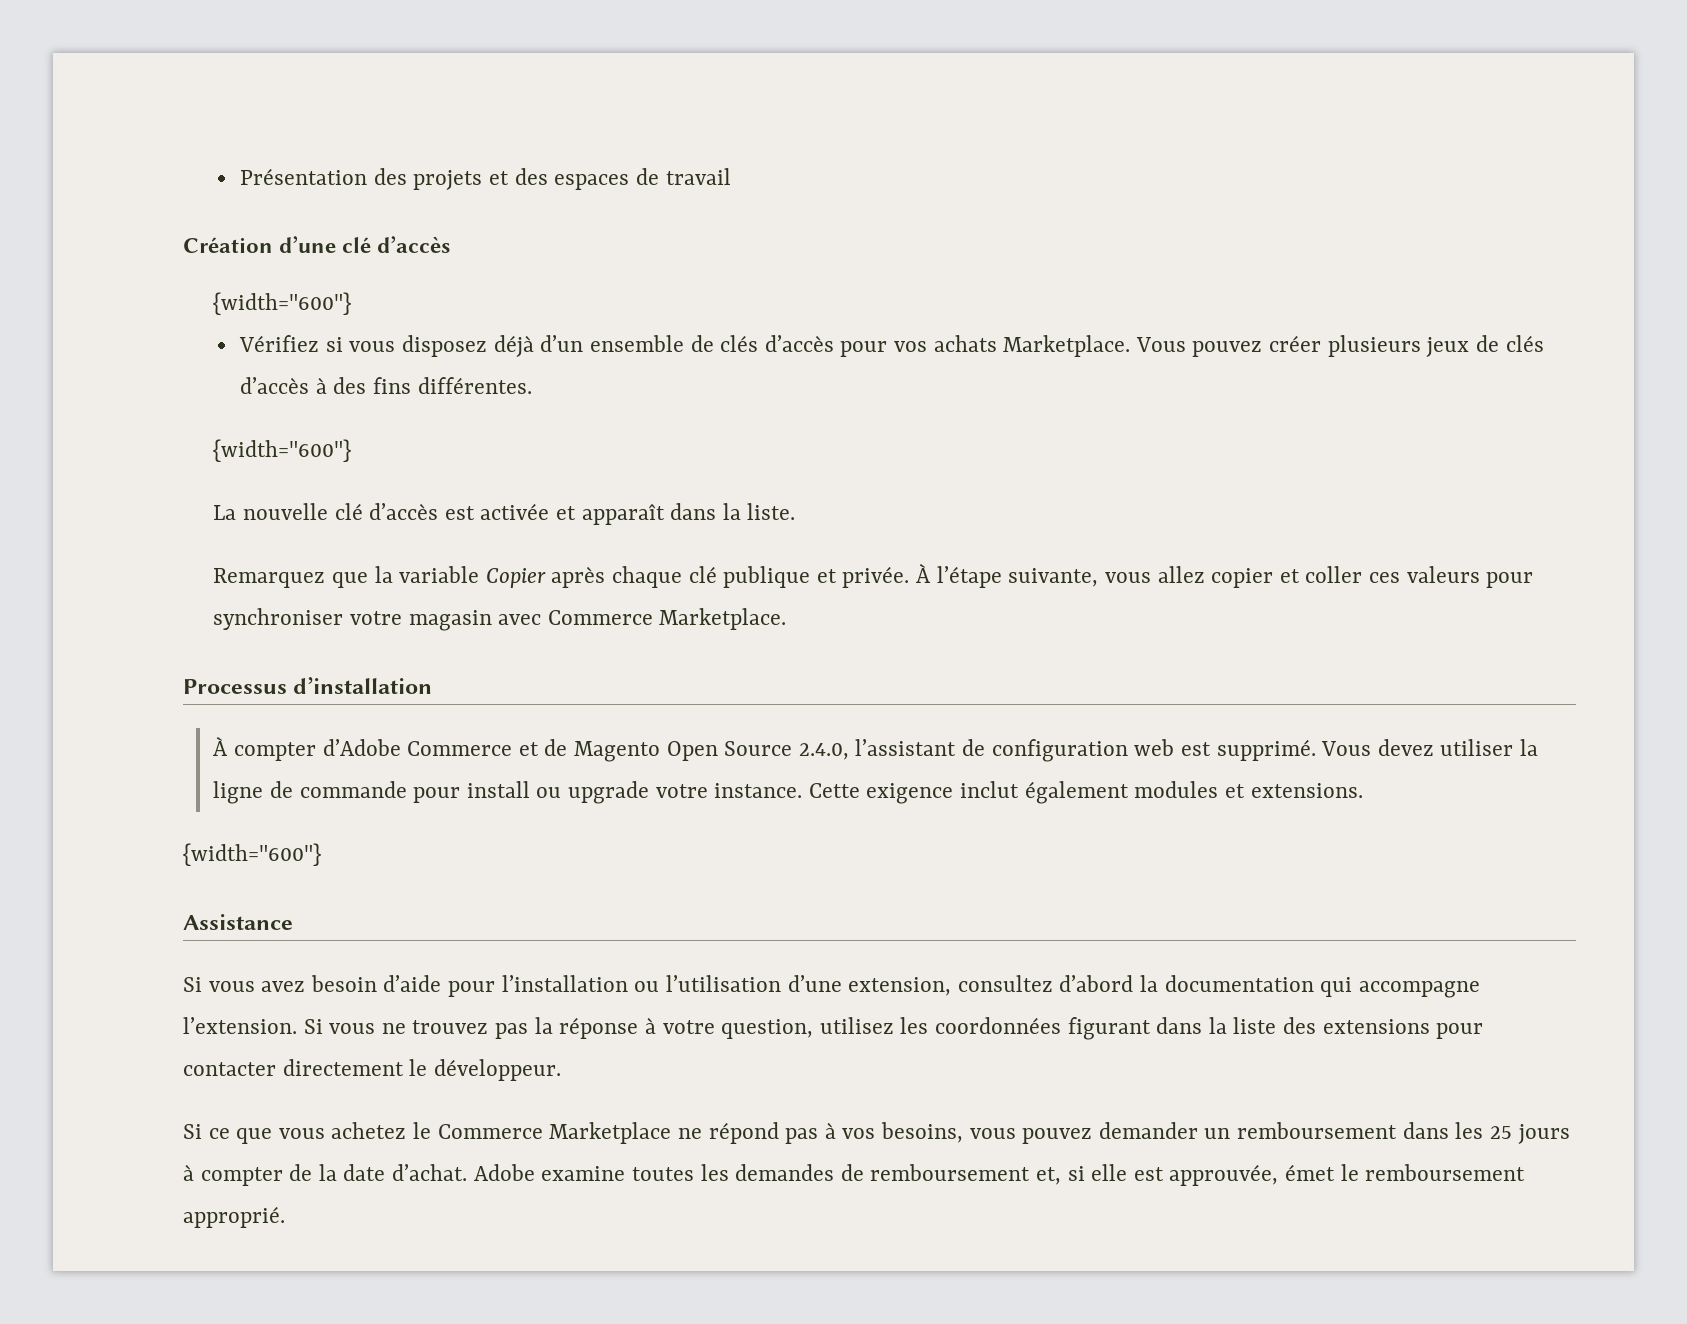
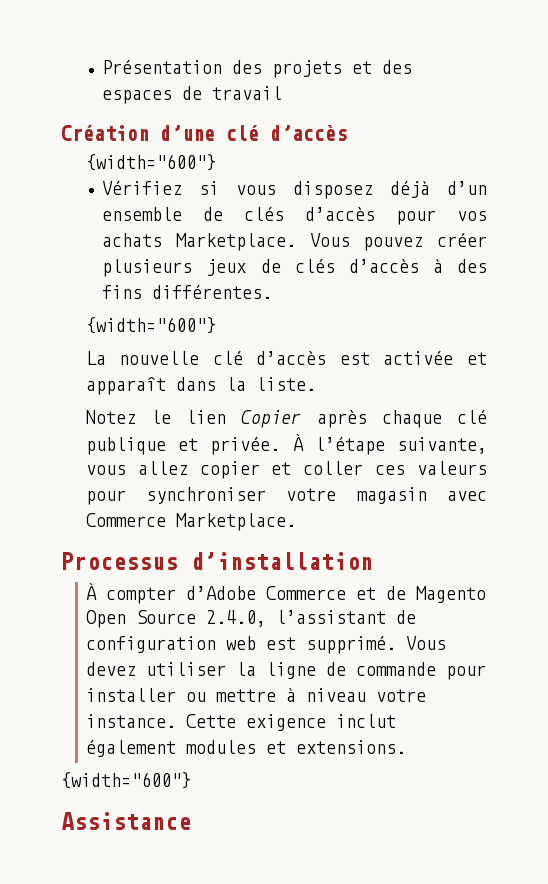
[213,566,480,588] Remarquez que la variable -> [85,410,227,424] Notez le lien
[466,781,649,804] install ou upgrade -> [85,688,366,702] installer ou mettre à niveau
[183,975,1480,998] [183,1017,1484,1040] [183,1059,561,1081] [183,1122,1570,1144] [183,1164,1526,1186] [183,1206,285,1228] // Si vous avez besoin d’aide pour l’installation ou l’utilisation d’une extension, consultez d’abord la documentation qui accompagne l’extension. Si vous ne trouvez pas la réponse à votre question, utilisez les coordonnées figurant dans la liste des extensions pour contacter directement le développeur. // Si ce que vous achetez le Commerce Marketplace ne répond pas à vos besoins, vous pouvez demander un remboursement dans les 25 jours à compter de la date d’achat. Adobe examine toutes les demandes de remboursement et, si elle est approuvée, émet le remboursement approprié. -> (191, 821) none

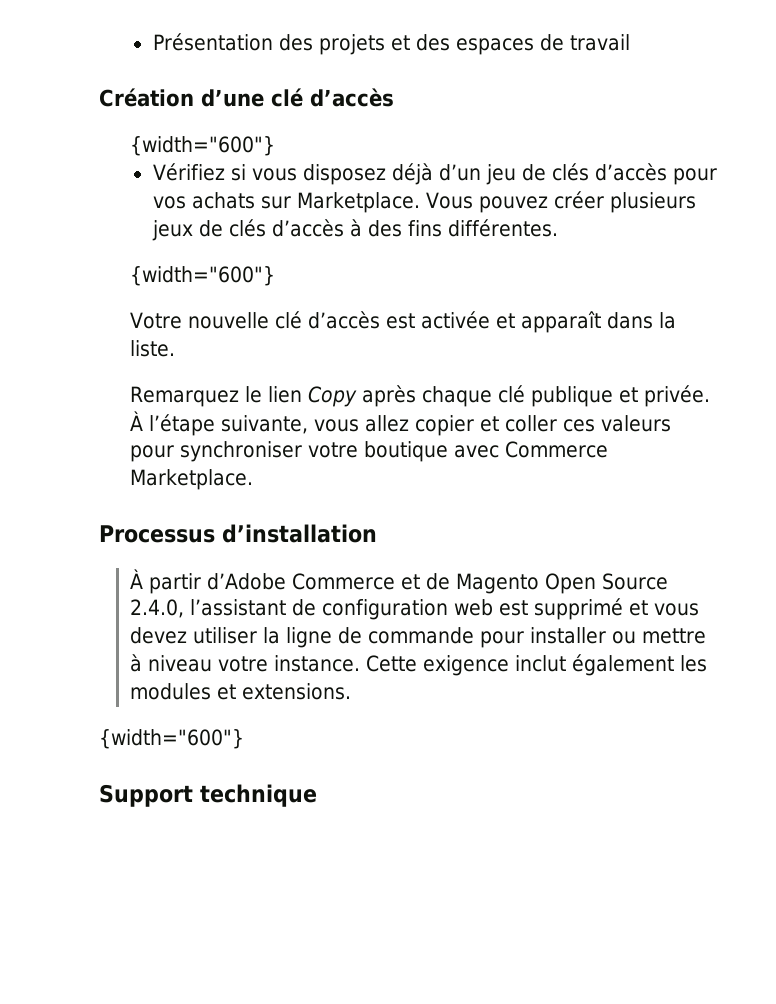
[102,207,183,221] ensemble -> [485,164,516,185] jeu
(163, 240) none -> [260,196,291,209] sur
[85,351,106,365] La -> [129,312,182,329] Votre
[85,410,136,424] Notez -> [129,386,239,407] Remarquez
[241,410,302,428] Copier -> [307,386,357,407] Copy
[356,487,427,504] magasin -> [363,441,448,462] boutique
[105,587,176,604] compter -> [148,573,201,594] partir
[305,636,446,654] supprimé. Vous -> [533,598,699,620] supprimé et vous
(176, 748) none -> [679,655,707,672] les
[61,812,191,830] Assistance -> [99,784,317,807] Support technique

